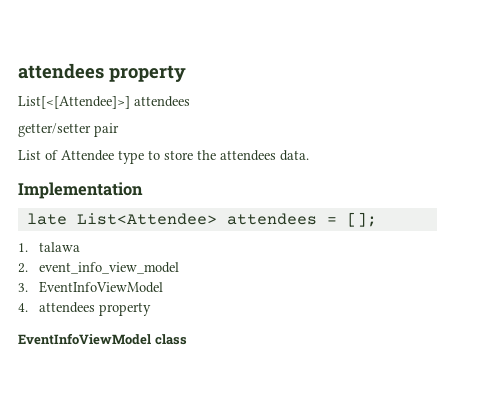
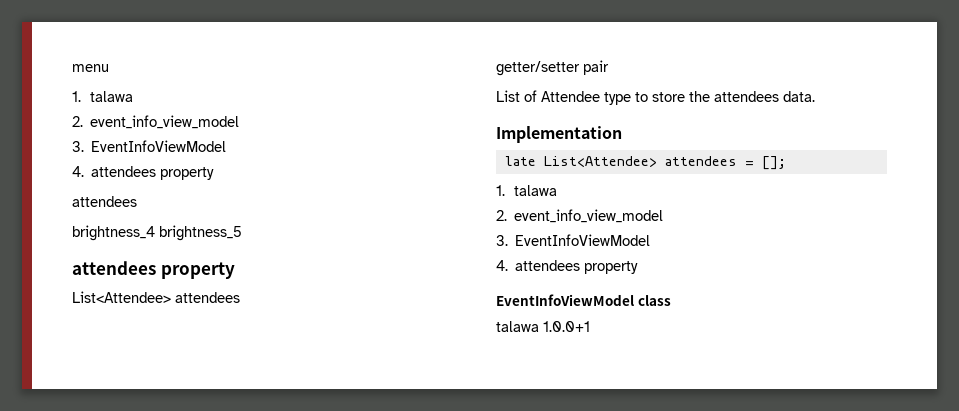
[18,63,186,82] [18,96,130,109] attendees property // List[<[Attendee]>] -> [72,64,109,72] [72,91,134,102] [72,115,240,129] [72,140,227,152] [72,166,215,180] [72,196,137,207] [72,225,242,241] [72,261,235,279] [72,291,171,303] menu // 1. talawa // 2. event_info_view_model // 3. EventInfoViewModel // 4. attendees property // attendees // brightness_4 brightness_5 // attendees property // List<Attendee>
(187, 339) none -> [496,321,590,332] // talawa 1.0.0+1

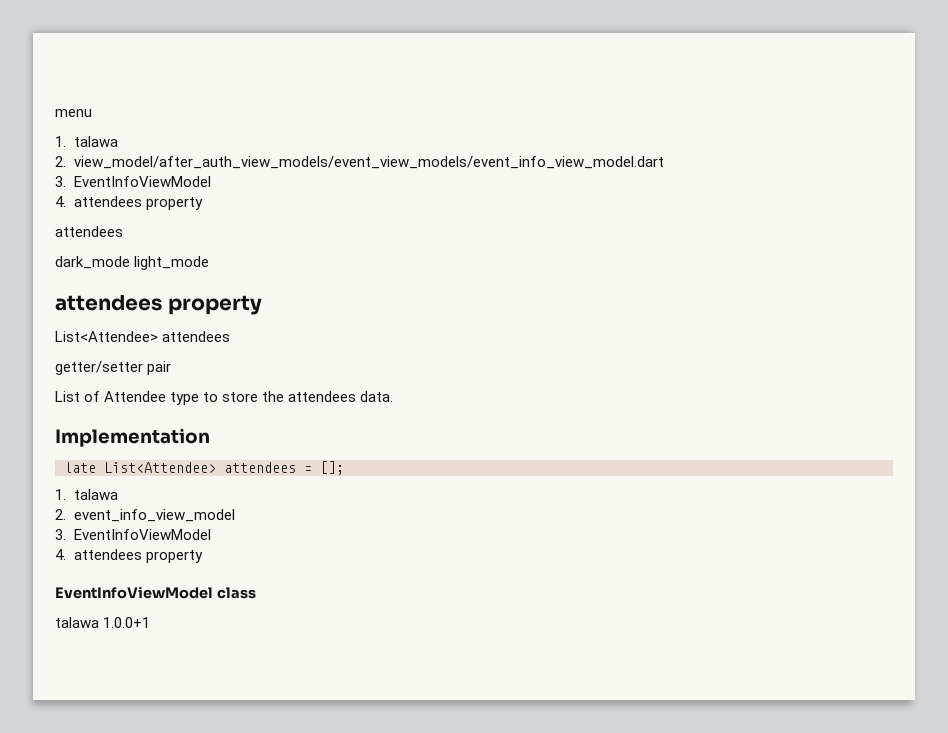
[90,115,240,129] event_info_view_model -> [73,156,664,169] view_model/after_auth_view_models/event_view_models/event_info_view_model.dart
[72,225,242,241] brightness_4 brightness_5 -> [55,256,210,270] dark_mode light_mode

